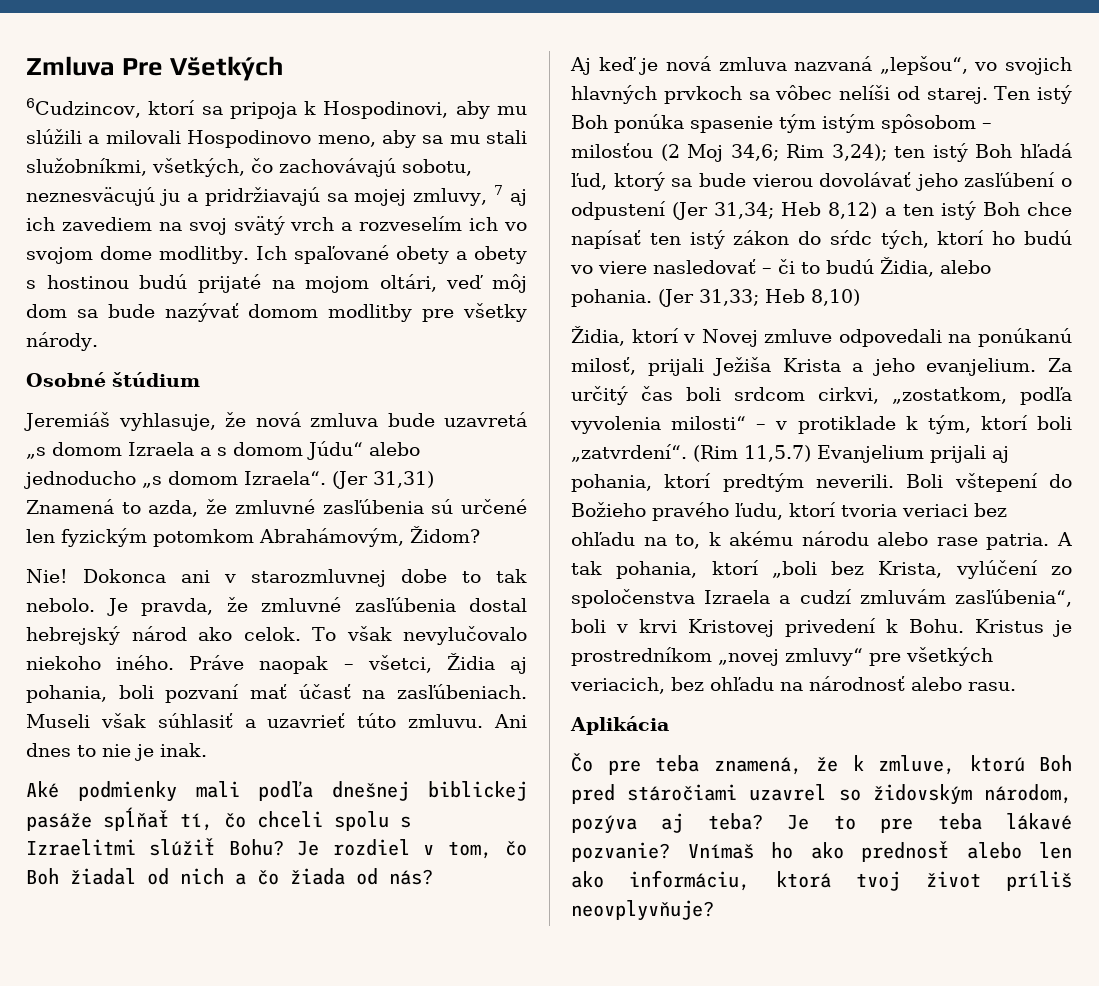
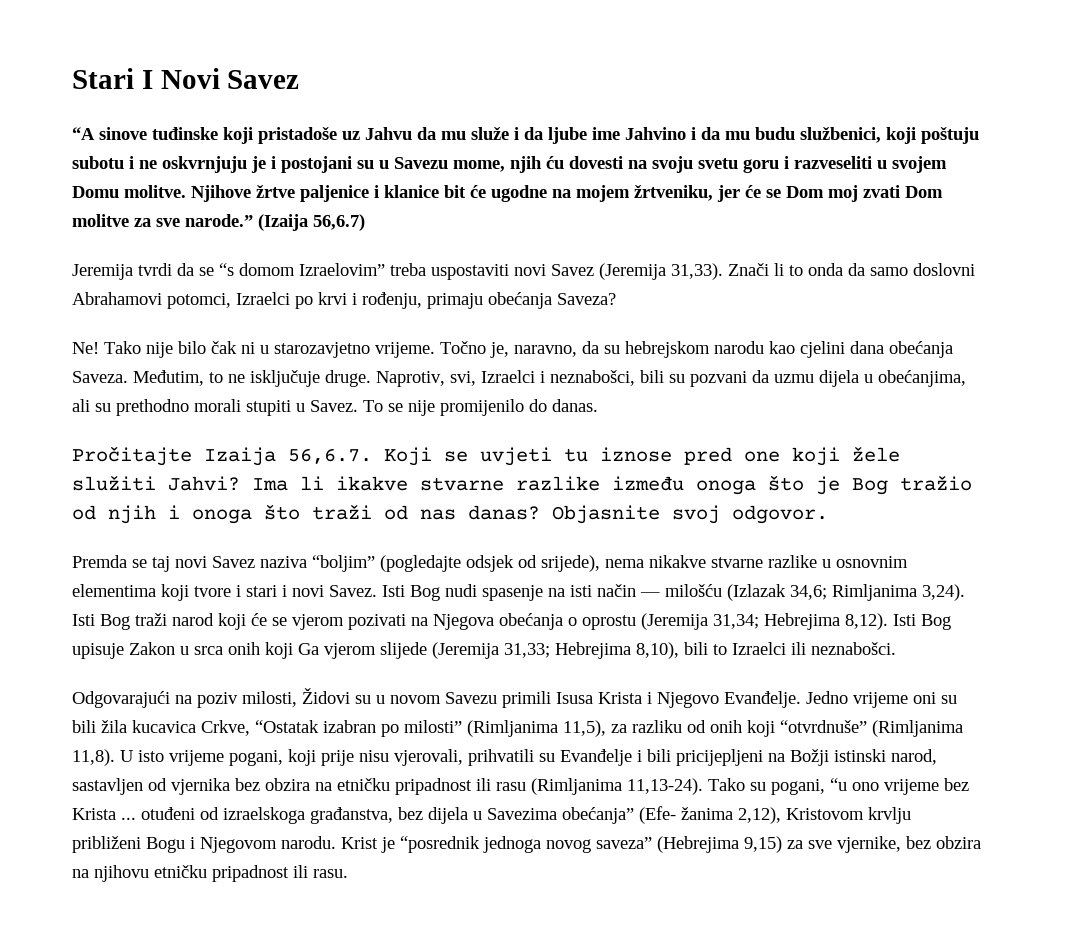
[26,56,284,81] [26,98,527,119] [26,129,527,148] [26,158,472,177] [26,185,527,206] [26,216,528,235] [26,245,527,264] [26,274,527,293] [26,303,527,322] [26,332,98,351] [26,372,200,387] [24,412,527,431] [26,441,420,460] [24,471,434,489] [26,499,527,517] [26,526,480,547] [26,569,527,587] [26,597,527,616] [26,626,527,645] [26,653,528,674] [26,684,527,703] [26,713,527,728] [26,743,207,761] [26,781,527,802] [26,807,411,831] [26,838,528,859] [26,868,433,885] [570,56,1072,75] [571,85,1072,104] [571,114,992,133] [571,143,1072,162] [571,172,1072,191] [571,201,1072,220] [571,230,1072,249] [570,257,991,277] [571,289,860,307] [571,326,1072,347] [571,357,1072,376] [571,386,1072,405] [570,415,1072,434] [571,444,1009,463] [571,473,1072,492] [571,502,1007,521] [571,531,1072,550] [571,560,1072,579] [571,589,1072,608] [571,618,1072,637] [571,647,993,666] [570,676,1016,694] [570,716,669,735] [571,753,1072,775] [571,784,1072,805] [571,813,1072,834] [571,841,1072,862] [571,870,1072,891] [571,900,714,921] Zmluva Pre Všetkých // 6Cudzincov, ktorí sa pripoja k Hospodinovi, aby mu slúžili a milovali Hospodinovo meno, aby sa mu stali služobníkmi, všetkých, čo zachovávajú sobotu, neznesväcujú ju a pridržiavajú sa mojej zmluvy, 7 aj ich zavediem na svoj svätý vrch a rozveselím ich vo svojom dome modlitby. Ich spaľované obety a obety s hostinou budú prijaté na mojom oltári, veď môj dom sa bude nazývať domom modlitby pre všetky národy. // Osobné štúdium // Jeremiáš vyhlasuje, že nová zmluva bude uzavretá „s domom Izraela a s domom Júdu“ alebo jednoducho „s domom Izraela“. (Jer 31,31) Znamená to azda, že zmluvné zasľúbenia sú určené len fyzickým potomkom Abrahámovým, Židom? // Nie! Dokonca ani v starozmluvnej dobe to tak nebolo. Je pravda, že zmluvné zasľúbenia dostal hebrejský národ ako celok. To však nevylučovalo niekoho iného. Práve naopak – všetci, Židia aj pohania, boli pozvaní mať účasť na zasľúbeniach. Museli však súhlasiť a uzavrieť túto zmluvu. Ani dnes to nie je inak. // Aké podmienky mali podľa dnešnej biblickej pasáže spĺňať tí, čo chceli spolu s Izraelitmi slúžiť Bohu? Je rozdiel v tom, čo Boh žiadal od nich a čo žiada od nás? // Aj keď je nová zmluva nazvaná „lepšou“, vo svojich hlavných prvkoch sa vôbec nelíši od starej. Ten istý Boh ponúka spasenie tým istým spôsobom – milosťou (2 Moj 34,6; Rim 3,24); ten istý Boh hľadá ľud, ktorý sa bude vierou dovolávať jeho zasľúbení o odpustení (Jer 31,34; Heb 8,12) a ten istý Boh chce napísať ten istý zákon do sŕdc tých, ktorí ho budú vo viere nasledovať – či to budú Židia, alebo pohania. (Jer 31,33; Heb 8,10) // Židia, ktorí v Novej zmluve odpovedali na ponúkanú milosť, prijali Ježiša Krista a jeho evanjelium. Za určitý čas boli srdcom cirkvi, „zostatkom, podľa vyvolenia milosti“ – v protiklade k tým, ktorí boli „zatvrdení“. (Rim 11,5.7) Evanjelium prijali aj pohania, ktorí predtým neverili. Boli vštepení do Božieho pravého ľudu, ktorí tvoria veriaci bez ohľadu na to, k akému národu alebo rase patria. A tak pohania, ktorí „boli bez Krista, vylúčení zo spoločenstva Izraela a cudzí zmluvám zasľúbenia“, boli v krvi Kristovej privedení k Bohu. Kristus je prostredníkom „novej zmluvy“ pre všetkých veriacich, bez ohľadu na národnosť alebo rasu. // Aplikácia // Čo pre teba znamená, že k zmluve, ktorú Boh pred stáročiami uzavrel so židovským národom, pozýva aj teba? Je to pre teba lákavé pozvanie? Vnímaš ho ako prednosť alebo len ako informáciu, ktorá tvoj život príliš neovplyvňuje? -> [72,68,300,89] [72,127,979,144] [72,156,947,173] [72,185,943,202] [72,214,365,231] [72,263,975,280] [72,292,616,309] [72,341,953,358] [72,370,966,387] [72,399,598,416] [72,446,900,466] [72,475,972,495] [72,504,828,524] [72,555,908,572] [72,584,965,601] [72,613,951,630] [72,642,896,659] [72,688,957,708] [72,720,963,737] [72,749,937,766] [72,778,969,795] [72,806,911,824] [72,836,981,853] [72,865,348,882] Stari I Novi Savez // “A sinove tuđinske koji pristadoše uz Jahvu da mu služe i da ljube ime Jahvino i da mu budu službenici, koji poštuju subotu i ne oskvrnjuju je i postojani su u Savezu mome, njih ću dovesti na svoju svetu goru i razveseliti u svojem Domu molitve. Njihove žrtve paljenice i klanice bit će ugodne na mojem žrtveniku, jer će se Dom moj zvati Dom molitve za sve narode.” (Izaija 56,6.7) // Jeremija tvrdi da se “s domom Izraelovim” treba uspostaviti novi Savez (Jeremija 31,33). Znači li to onda da samo doslovni Abrahamovi potomci, Izraelci po krvi i rođenju, primaju obećanja Saveza? // Ne! Tako nije bilo čak ni u starozavjetno vrijeme. Točno je, naravno, da su hebrejskom narodu kao cjelini dana obećanja Saveza. Međutim, to ne isključuje druge. Naprotiv, svi, Izraelci i neznabošci, bili su pozvani da uzmu dijela u obećanjima, ali su prethodno morali stupiti u Savez. To se nije promijenilo do danas. // Pročitajte Izaija 56,6.7. Koji se uvjeti tu iznose pred one koji žele služiti Jahvi? Ima li ikakve stvarne razlike između onoga što je Bog tražio od njih i onoga što traži od nas danas? Objasnite svoj odgovor. // Premda se taj novi Savez naziva “boljim” (pogledajte odsjek od srijede), nema nikakve stvarne razlike u osnovnim elementima koji tvore i stari i novi Savez. Isti Bog nudi spasenje na isti način — milošću (Izlazak 34,6; Rimljanima 3,24). Isti Bog traži narod koji će se vjerom pozivati na Njegova obećanja o oprostu (Jeremija 31,34; Hebrejima 8,12). Isti Bog upisuje Zakon u srca onih koji Ga vjerom slijede (Jeremija 31,33; Hebrejima 8,10), bili to Izraelci ili neznabošci. // Odgovarajući na poziv milosti, Židovi su u novom Savezu primili Isusa Krista i Njegovo Evanđelje. Jedno vrijeme oni su bili žila kucavica Crkve, “Ostatak izabran po milosti” (Rimljanima 11,5), za razliku od onih koji “otvrdnuše” (Rimljanima 11,8). U isto vrijeme pogani, koji prije nisu vjerovali, prihvatili su Evanđelje i bili pricijepljeni na Božji istinski narod, sastavljen od vjernika bez obzira na etničku pripadnost ili rasu (Rimljanima 11,13-24). Tako su pogani, “u ono vrijeme bez Krista ... otuđeni od izraelskoga građanstva, bez dijela u Savezima obećanja” (Efe- žanima 2,12), Kristovom krvlju približeni Bogu i Njegovom narodu. Krist je “posrednik jednoga novog saveza” (Hebrejima 9,15) za sve vjernike, bez obzira na njihovu etničku pripadnost ili rasu.

